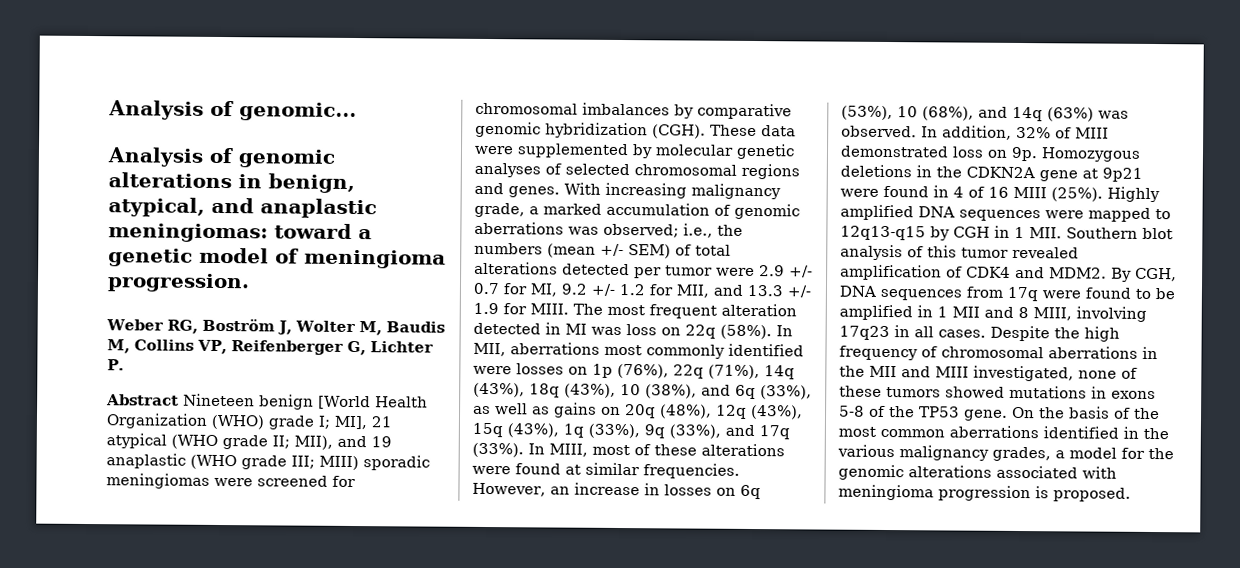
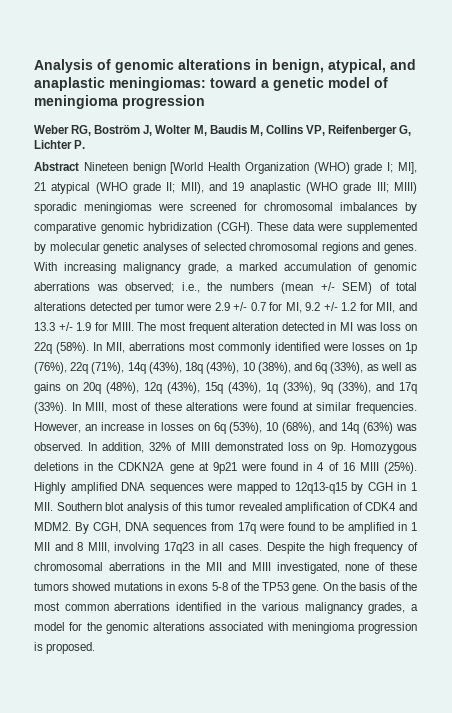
[108,100,357,122] [107,147,234,167] Analysis of genomic... // Analysis of -> [34,59,111,73] Analysis of
[107,273,250,293] progression. -> [122,95,205,109] progression

